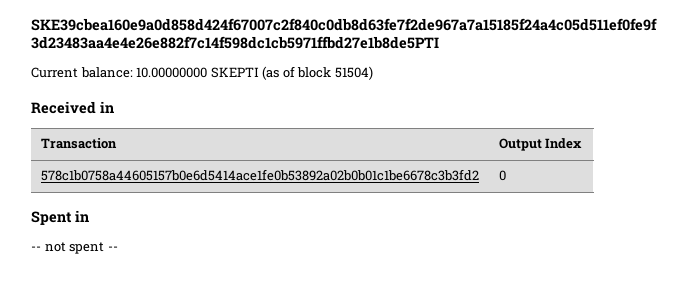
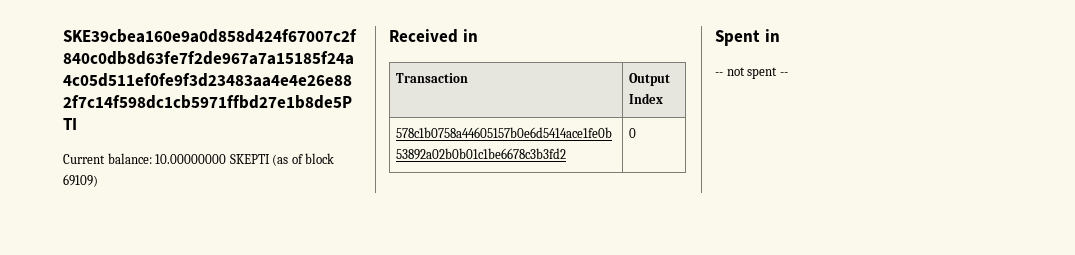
[334,66,373,80] 51504) -> [63,174,98,187] 69109)

